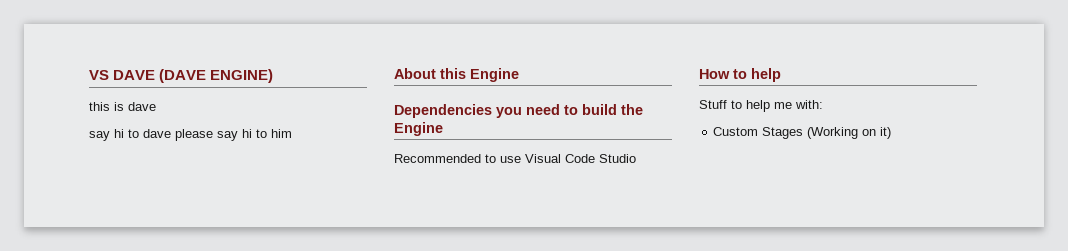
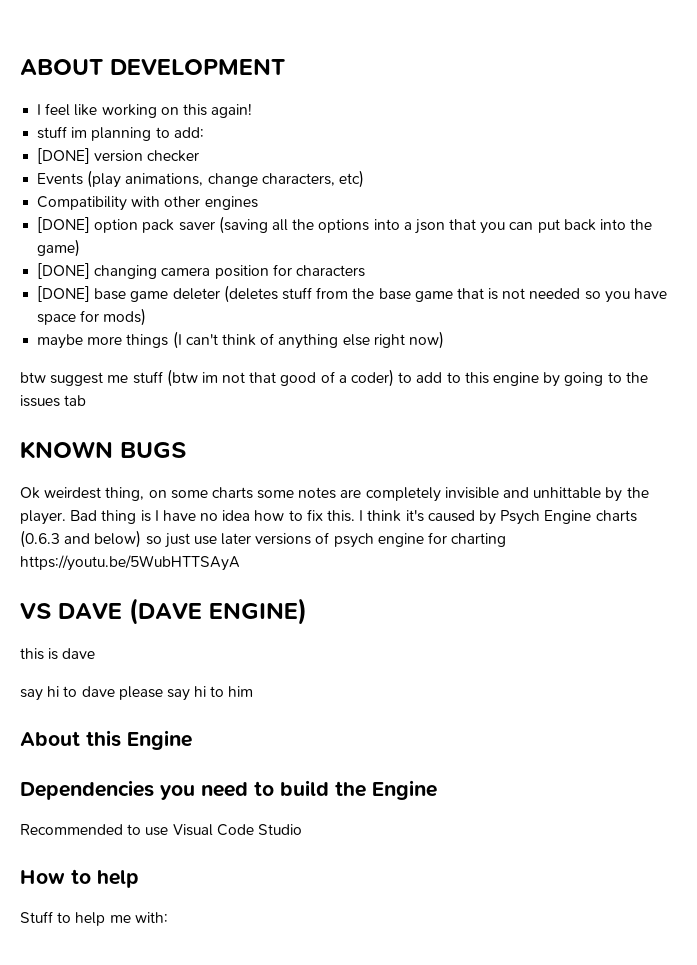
(89, 75) none -> [20,58,285,75] [37,103,253,118] [37,126,204,141] [37,148,200,164] [37,170,364,188] [37,196,258,211] [37,216,653,234] [37,239,81,257] [37,263,365,279] [37,285,668,303] [37,308,147,326] [37,331,444,349] [20,369,648,387] [20,395,87,407] [20,441,186,459] [20,487,649,502] [20,509,637,525] [20,530,507,548] [20,555,240,571] ABOUT DEVELOPMENT // I feel like working on this again! // stuff im planning to add: // [DONE] version checker // Events (play animations, change characters, etc) // Compatibility with other engines // [DONE] option pack saver (saving all the options into a json that you can put back into the game) // [DONE] changing camera position for characters // [DONE] base game deleter (deletes stuff from the base game that is not needed so you have space for mods) // maybe more things (I can't think of anything else right now) // btw suggest me stuff (btw im not that good of a coder) to add to this engine by going to the issues tab // KNOWN BUGS // Ok weirdest thing, on some charts some notes are completely invisible and unhittable by the player. Bad thing is I have no idea how to fix this. I think it's caused by Psych Engine charts (0.6.3 and below) so just use later versions of psych engine for charting https://youtu.be/5WubHTTSAyA //
[713,127,892,139] // Custom Stages (Working on it) -> (168, 917) none

